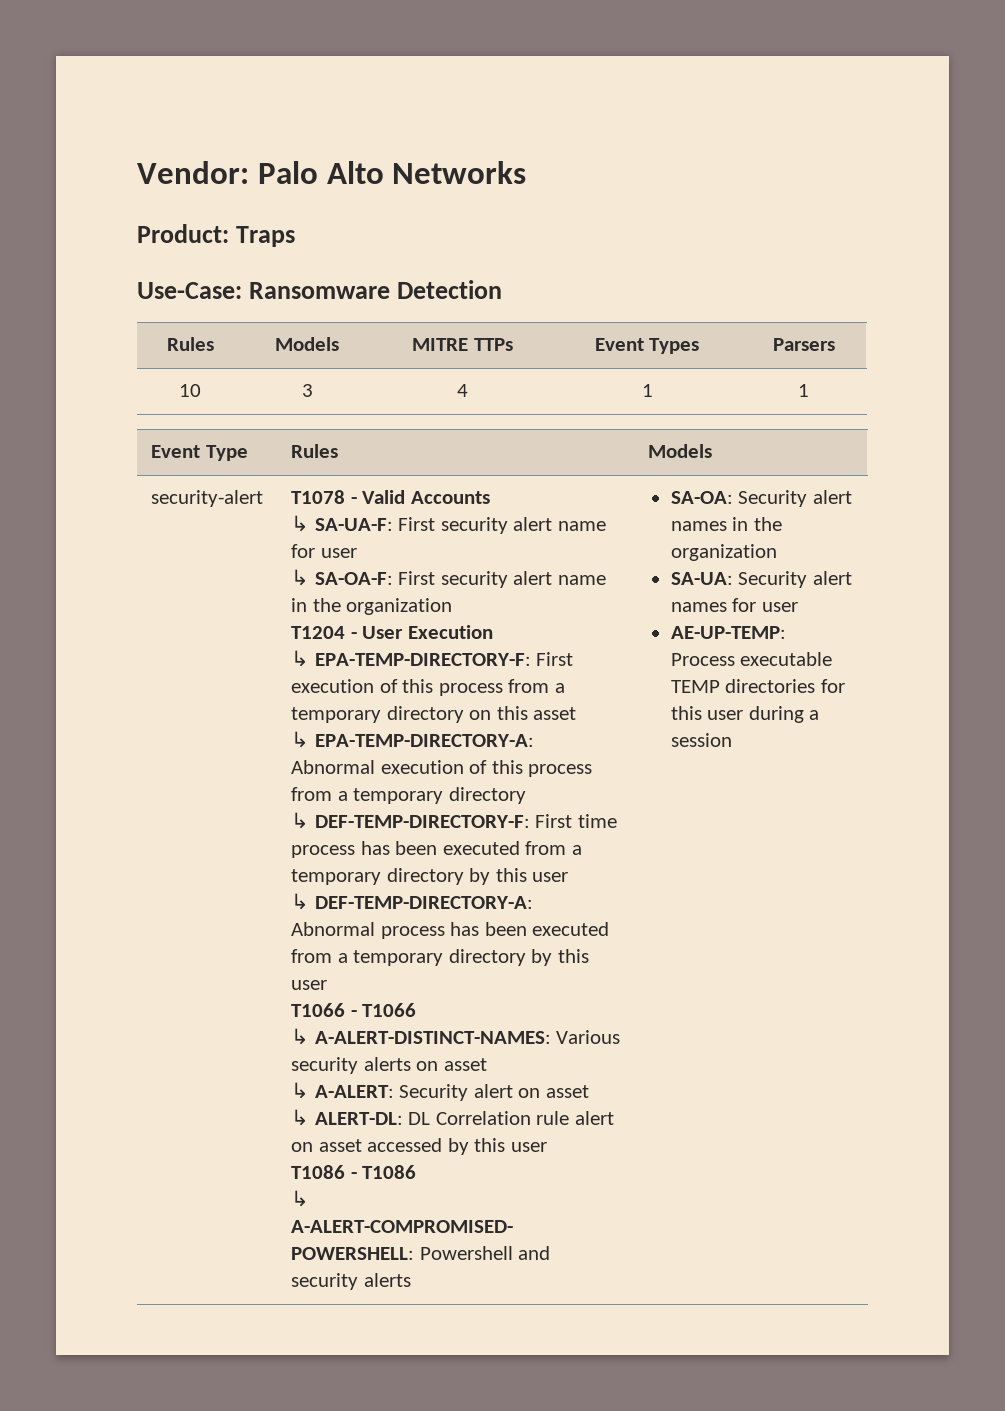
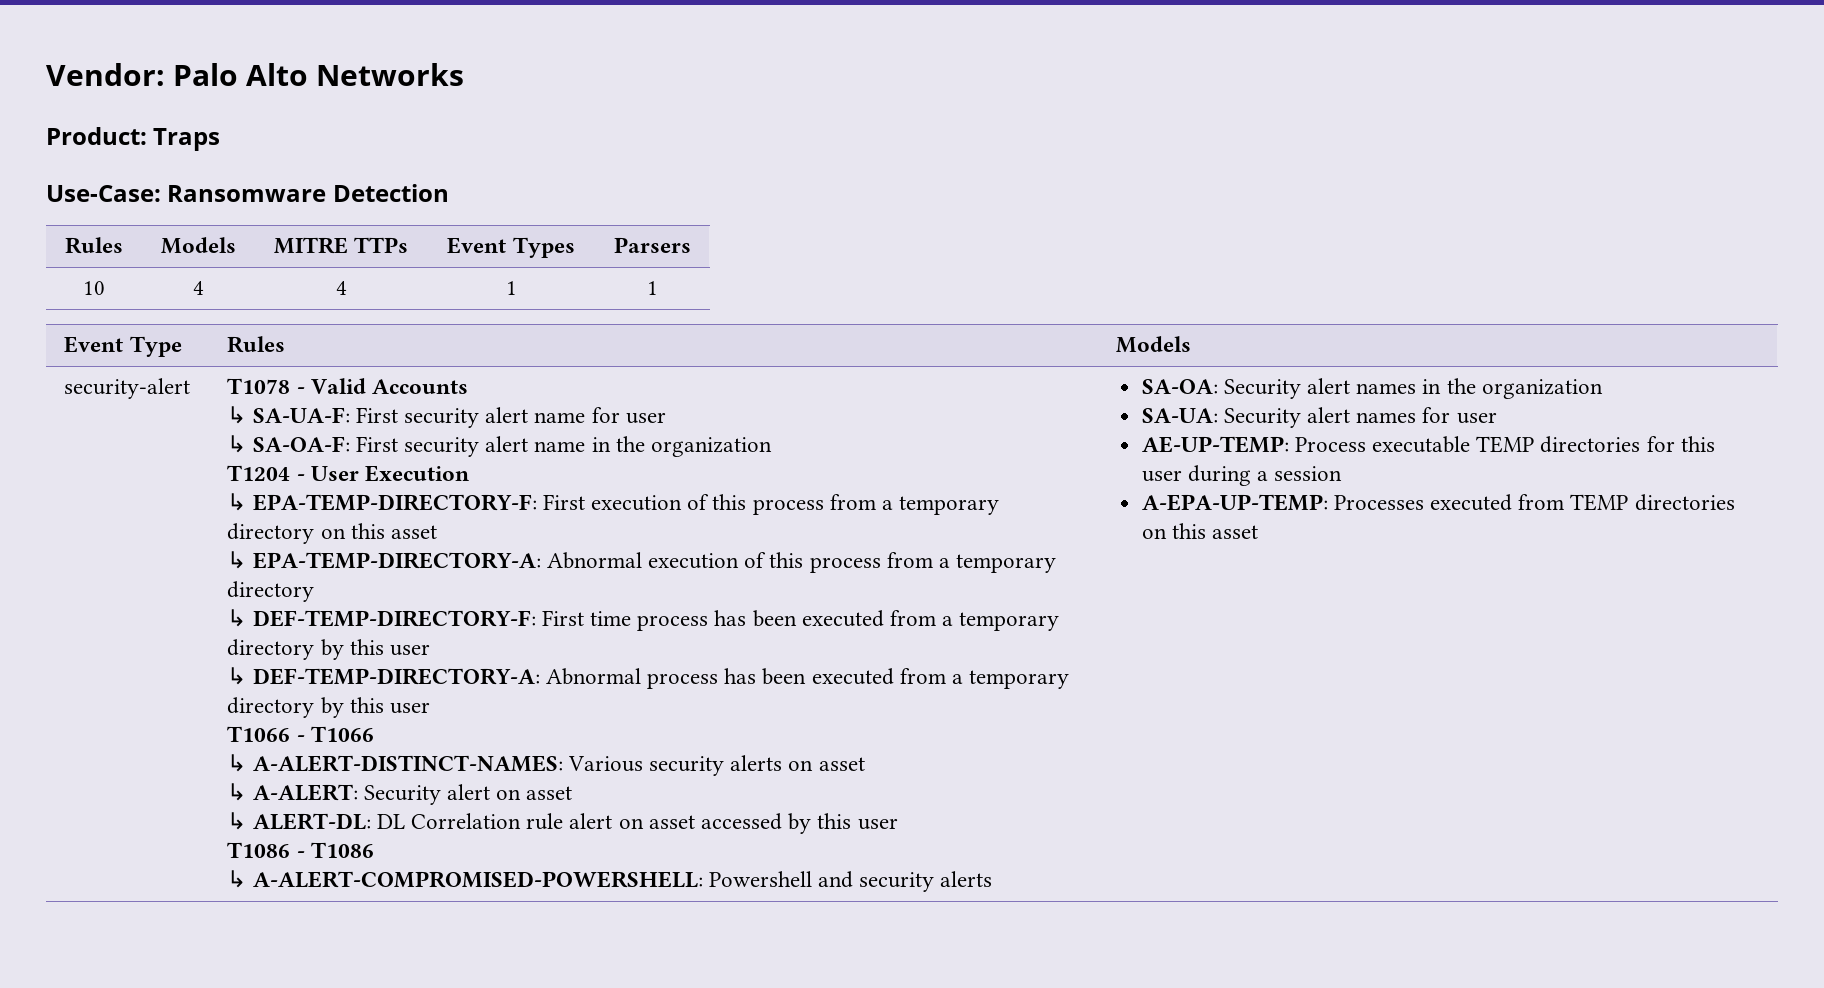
[301,384,313,397] 3 -> [192,281,204,295] 4
(732, 740) none -> [1141,494,1735,511] [1141,523,1259,539] // A-EPA-UP-TEMP: Processes executed from TEMP directories on this asset

